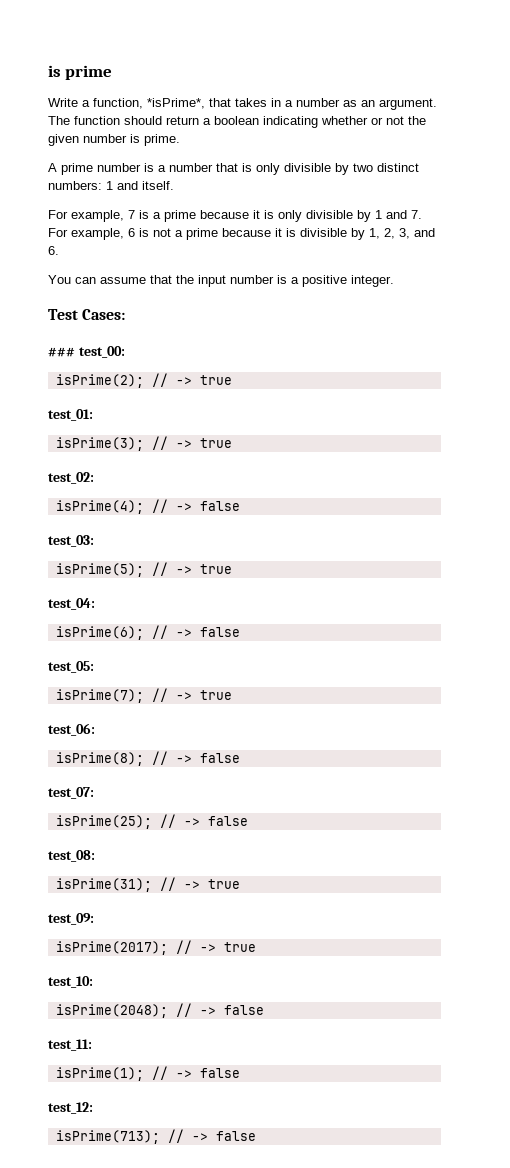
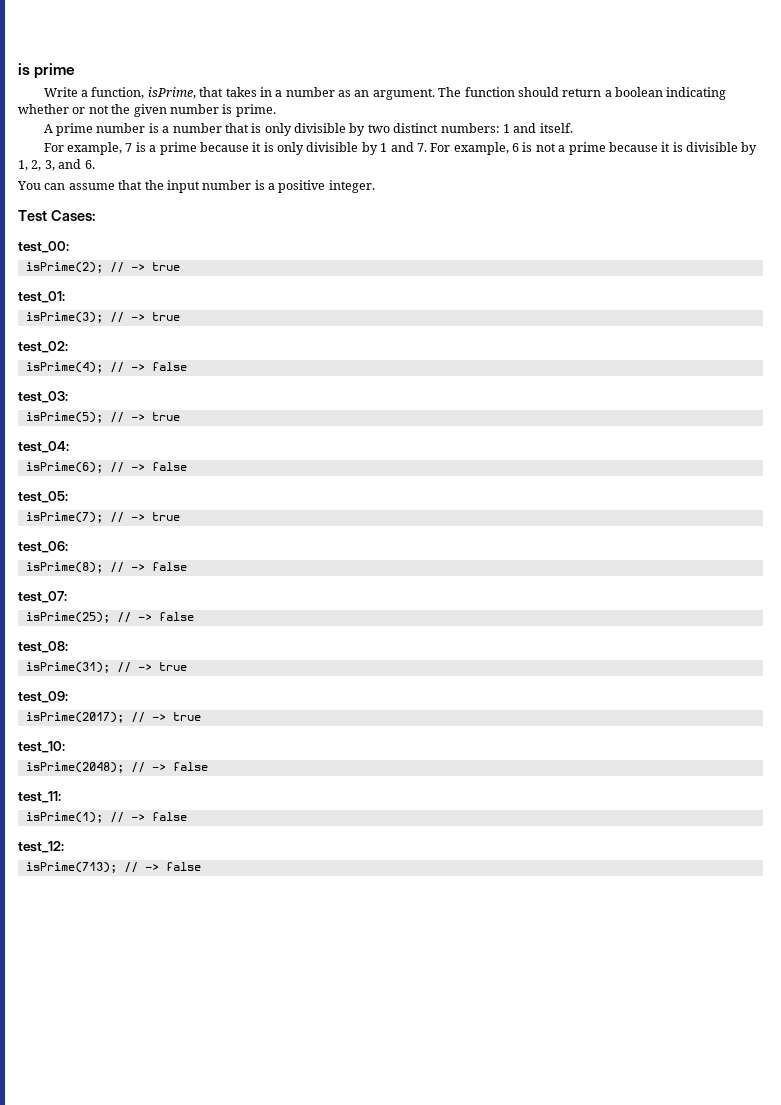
[147,98,205,109] *isPrime*, -> [147,87,196,99] isPrime,
[48,347,75,357] ### -> (95, 215) none

